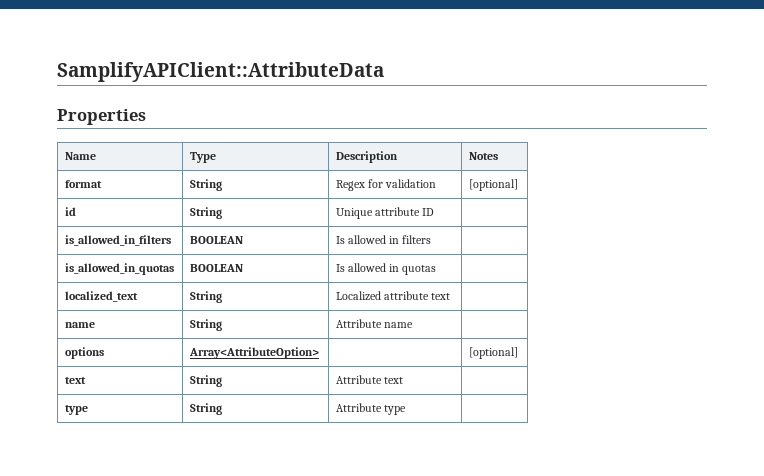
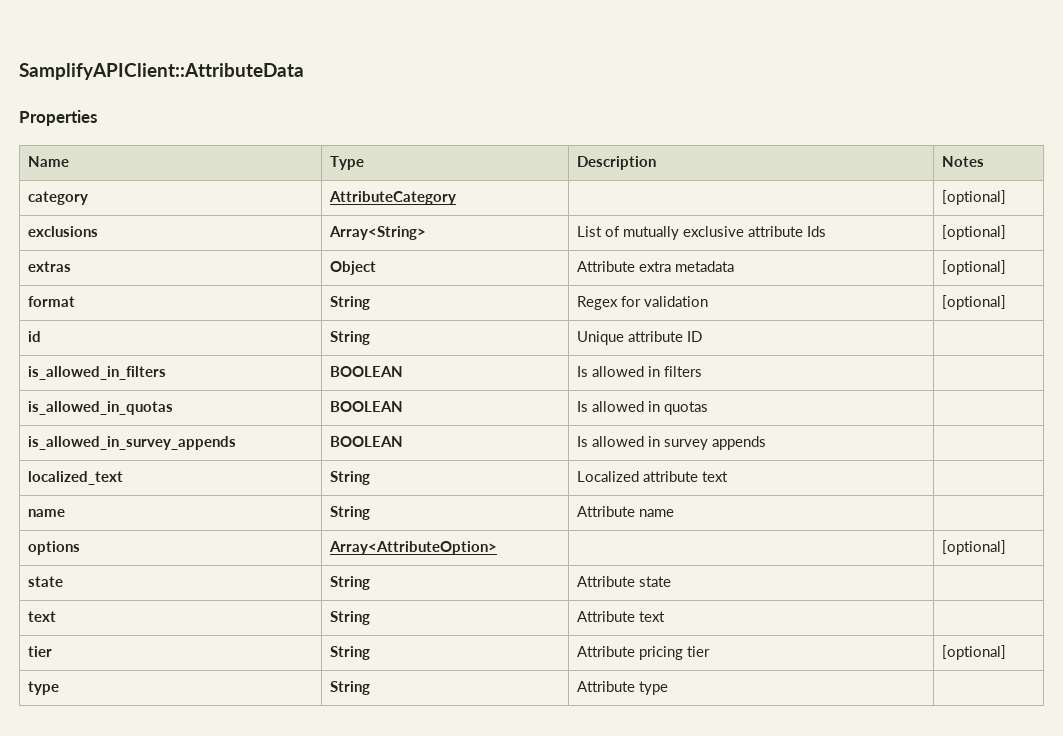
(498, 156) none -> [27,191,88,205] [328,191,456,205] [941,190,1006,205] [27,226,98,237] [328,226,426,240] [576,226,826,240] [941,225,1006,240] [27,261,71,272] [329,261,376,275] [576,261,734,272] [941,260,1006,275] // category | AttributeCategory | | [optional] // exclusions | Array<String> | List of mutually exclusive attribute Ids | [optional] // extras | Object | Attribute extra metadata | [optional]
(437, 270) none -> [27,436,236,450] [329,436,403,447] [576,436,766,450] // is_allowed_in_survey_appends | BOOLEAN | Is allowed in survey appends |
(518, 353) none -> [27,576,63,587] [329,576,370,590] [576,576,671,587] // state | String | Attribute state |
(404, 380) none -> [27,646,52,657] [329,646,370,660] [576,646,710,660] [941,645,1006,660] // tier | String | Attribute pricing tier | [optional]

